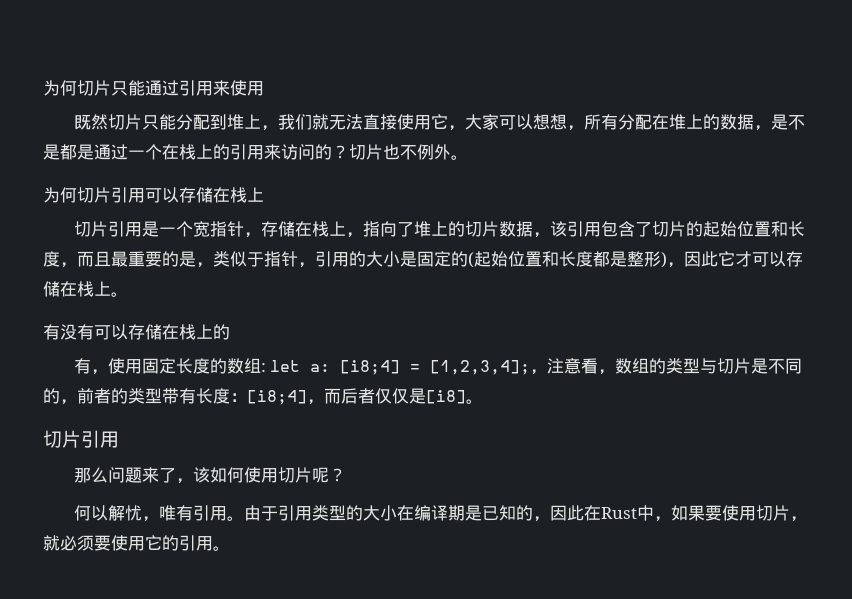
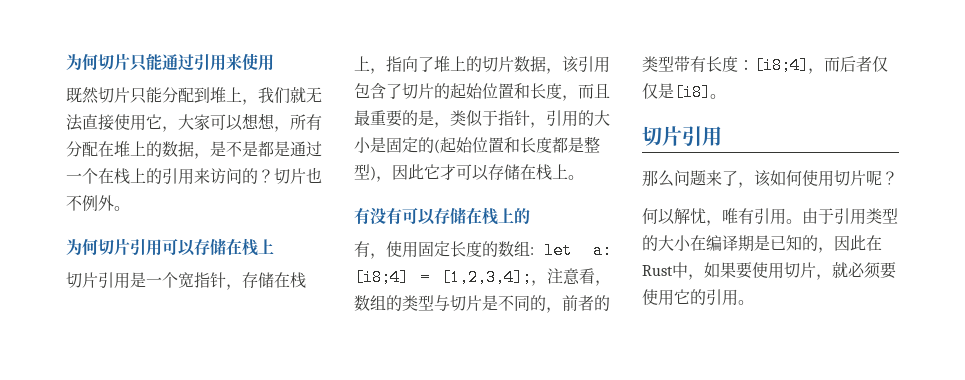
[644,251,661,267] 形 -> [354,164,370,180] 型

